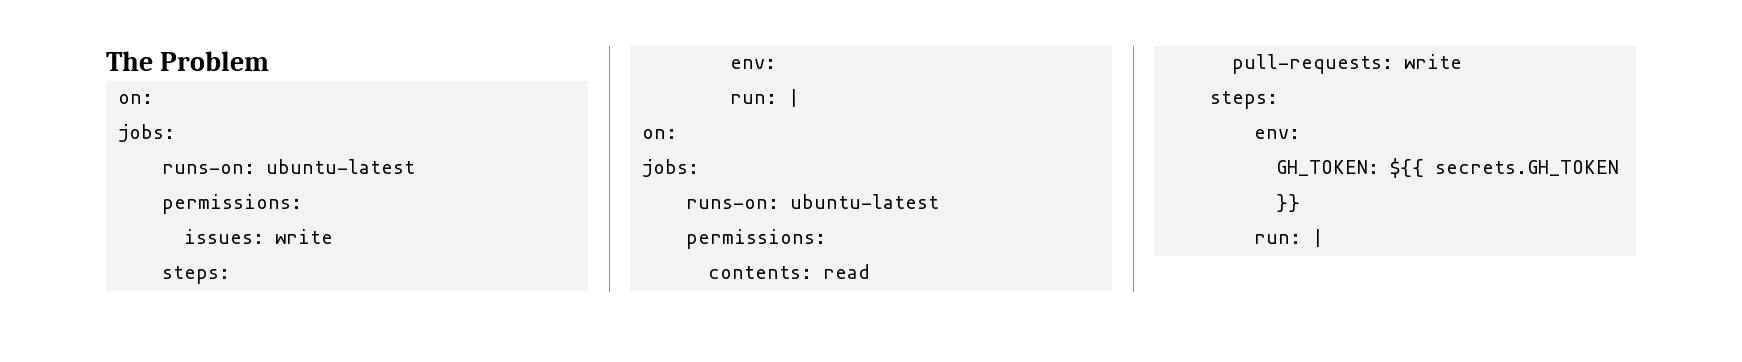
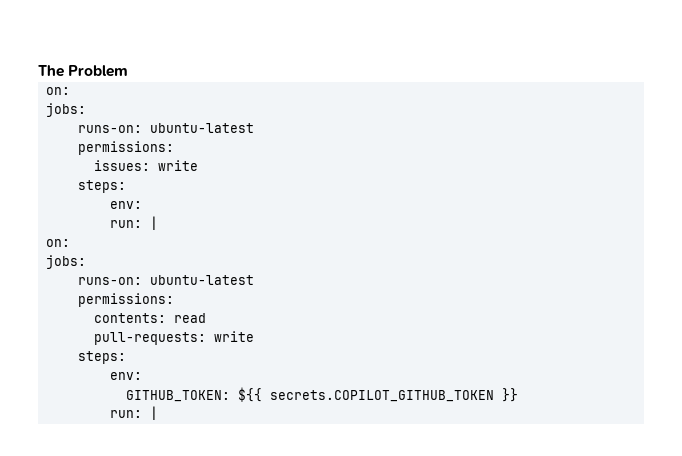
[1276,158,1620,178] GH_TOKEN: ${{ secrets.GH_TOKEN -> [126,387,495,402] GITHUB_TOKEN: ${{ secrets.COPILOT_GITHUB_TOKEN

